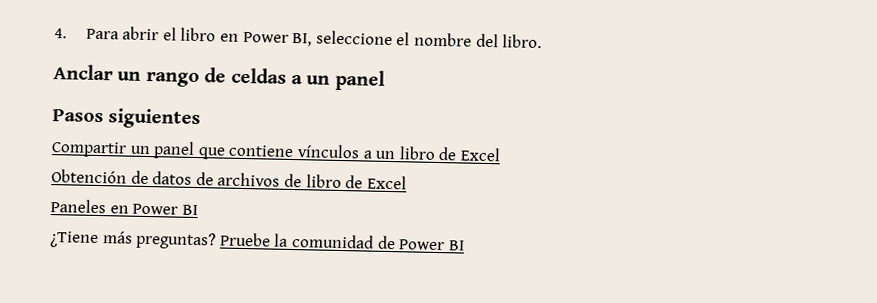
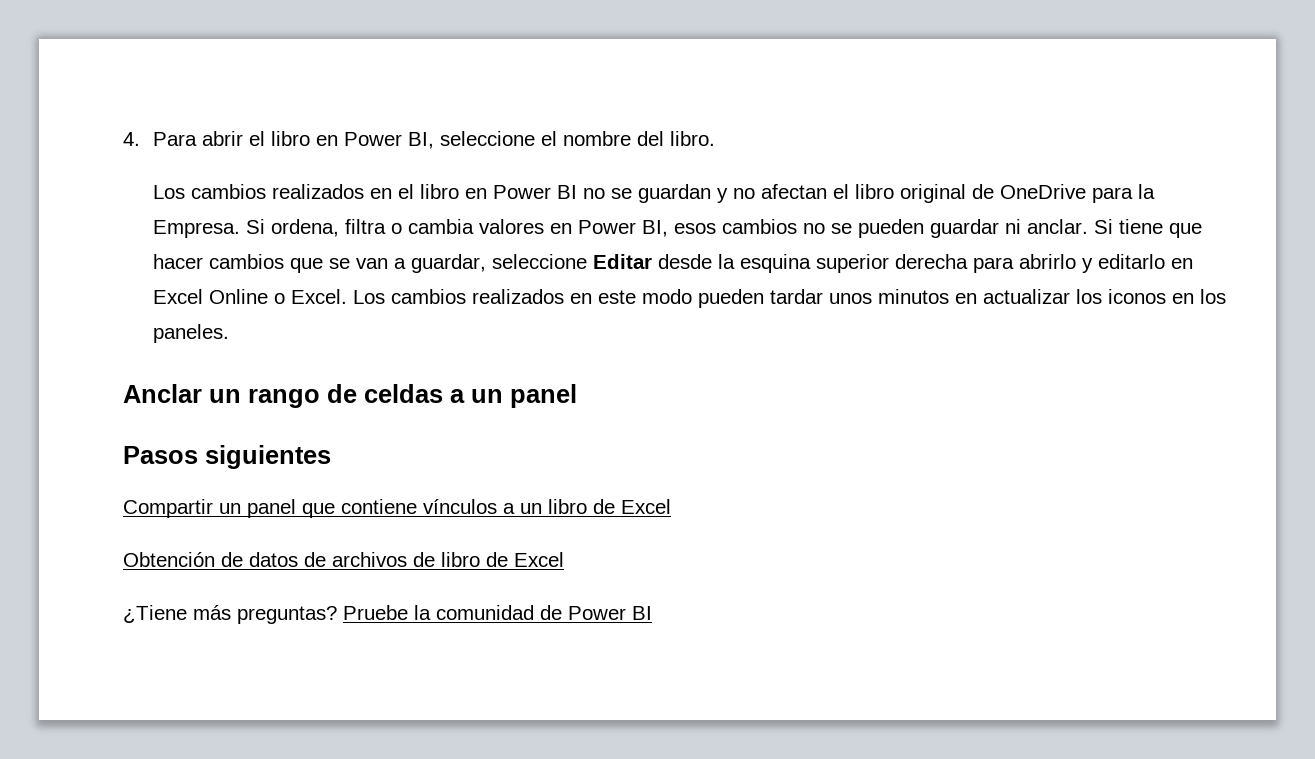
(543, 41) none -> [153,184,1156,203] [153,219,1203,238] [153,254,1194,273] [153,289,1227,308] [153,324,230,343] // Los cambios realizados en el libro en Power BI no se guardan y no afectan el libro original de OneDrive para la Empresa. Si ordena, filtra o cambia valores en Power BI, esos cambios no se pueden guardar ni anclar. Si tiene que hacer cambios que se van a guardar, seleccione Editar desde la esquina superior derecha para abrirlo y editarlo en Excel Online o Excel. Los cambios realizados en este modo pueden tardar unos minutos en actualizar los iconos en los paneles.
[50,199,198,216] // Paneles en Power BI -> (564, 559) none

